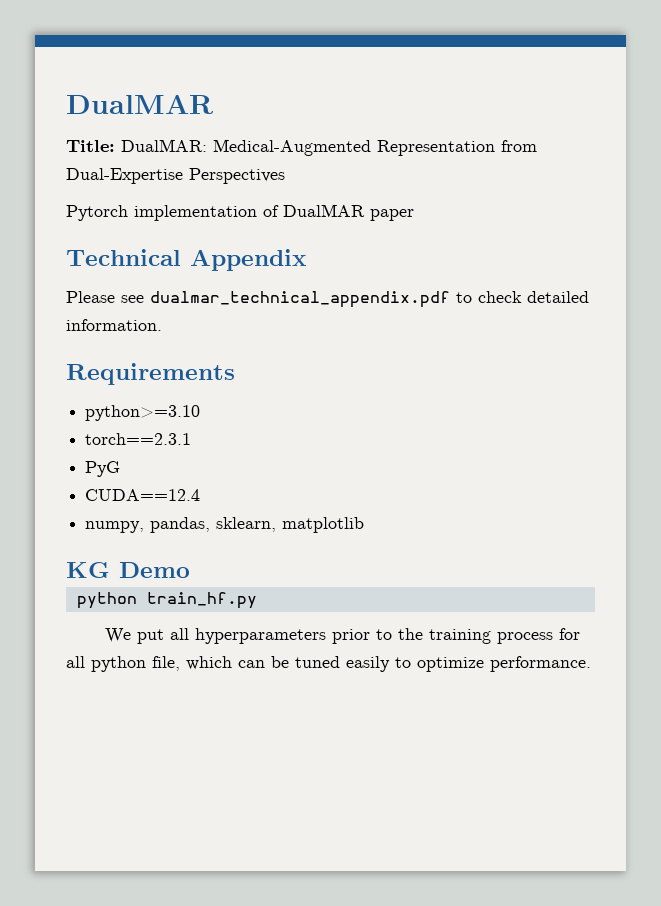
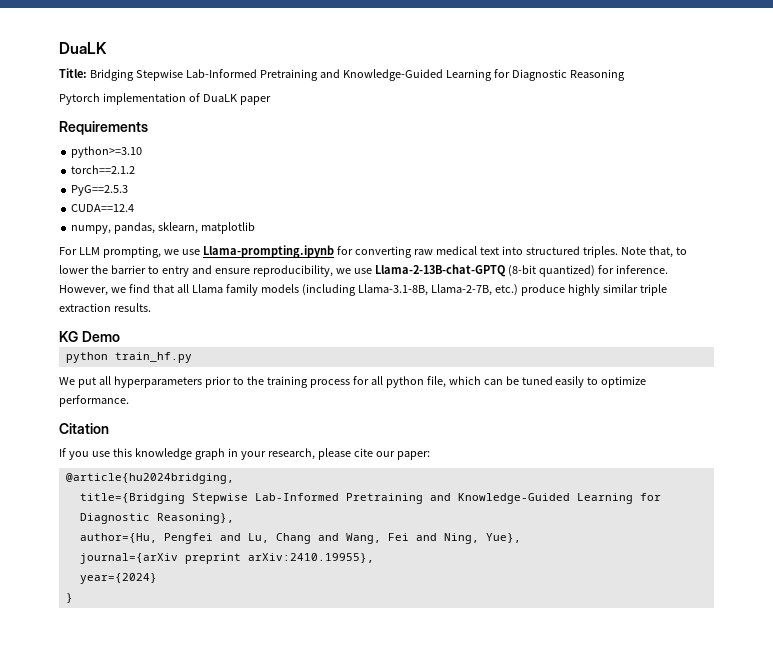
[66,95,214,114] DualMAR -> [59,42,107,54] DuaLK
[121,139,537,156] [66,168,285,184] DualMAR: Medical-Augmented Representation from Dual-Expertise Perspectives -> [89,69,625,81] Bridging Stepwise Lab-Informed Pretraining and Knowledge-Guided Learning for Diagnostic Reasoning
[283,204,365,217] DualMAR -> [202,94,238,102] DuaLK
[66,249,307,271] [66,291,589,308] [66,319,162,331] // Technical Appendix // Please see dualmar_technical_appendix.pdf to check detailed information. -> (271, 100) none
[85,433,192,445] [85,461,121,477] torch==2.3.1 // PyG -> [71,165,136,174] [71,185,129,196] torch==2.1.2 // PyG==2.5.3
(365, 525) none -> [59,245,687,258] [59,264,668,277] [59,284,667,296] [59,303,151,312] // For LLM prompting, we use Llama-prompting.ipynb for converting raw medical text into structured triples. Note that, to lower the barrier to entry and ensure reproducibility, we use Llama-2-13B-chat-GPTQ (8-bit quantized) for inference. However, we find that all Llama family models (including Llama-3.1-8B, Llama-2-7B, etc.) produce highly similar triple extraction results.
(591, 664) none -> [59,423,109,434] [59,448,430,460] [65,473,234,484] [79,493,661,504] [79,513,234,524] [79,533,521,544] [79,553,374,564] [79,573,157,584] [65,593,73,603] // Citation // If you use this knowledge graph in your research, please cite our paper: // @article{hu2024bridging, // title={Bridging Stepwise Lab-Informed Pretraining and Knowledge-Guided Learning for Diagnostic Reasoning}, // author={Hu, Pengfei and Lu, Chang and Wang, Fei and Ning, Yue}, // journal={arXiv preprint arXiv:2410.19955}, // year={2024} // }

